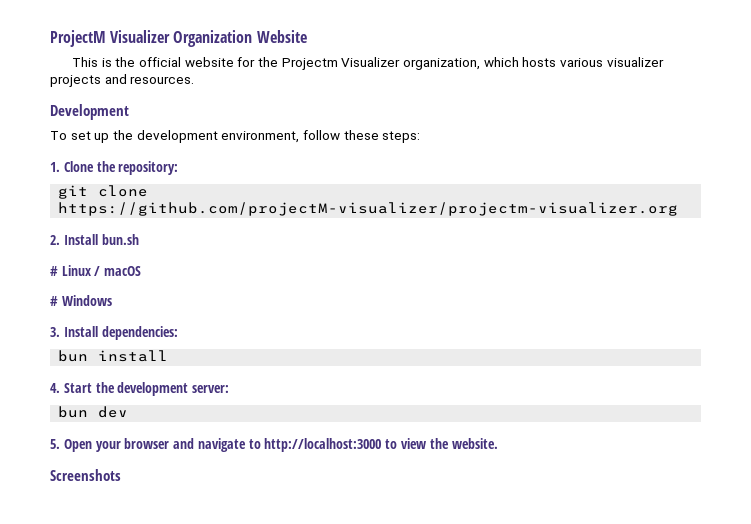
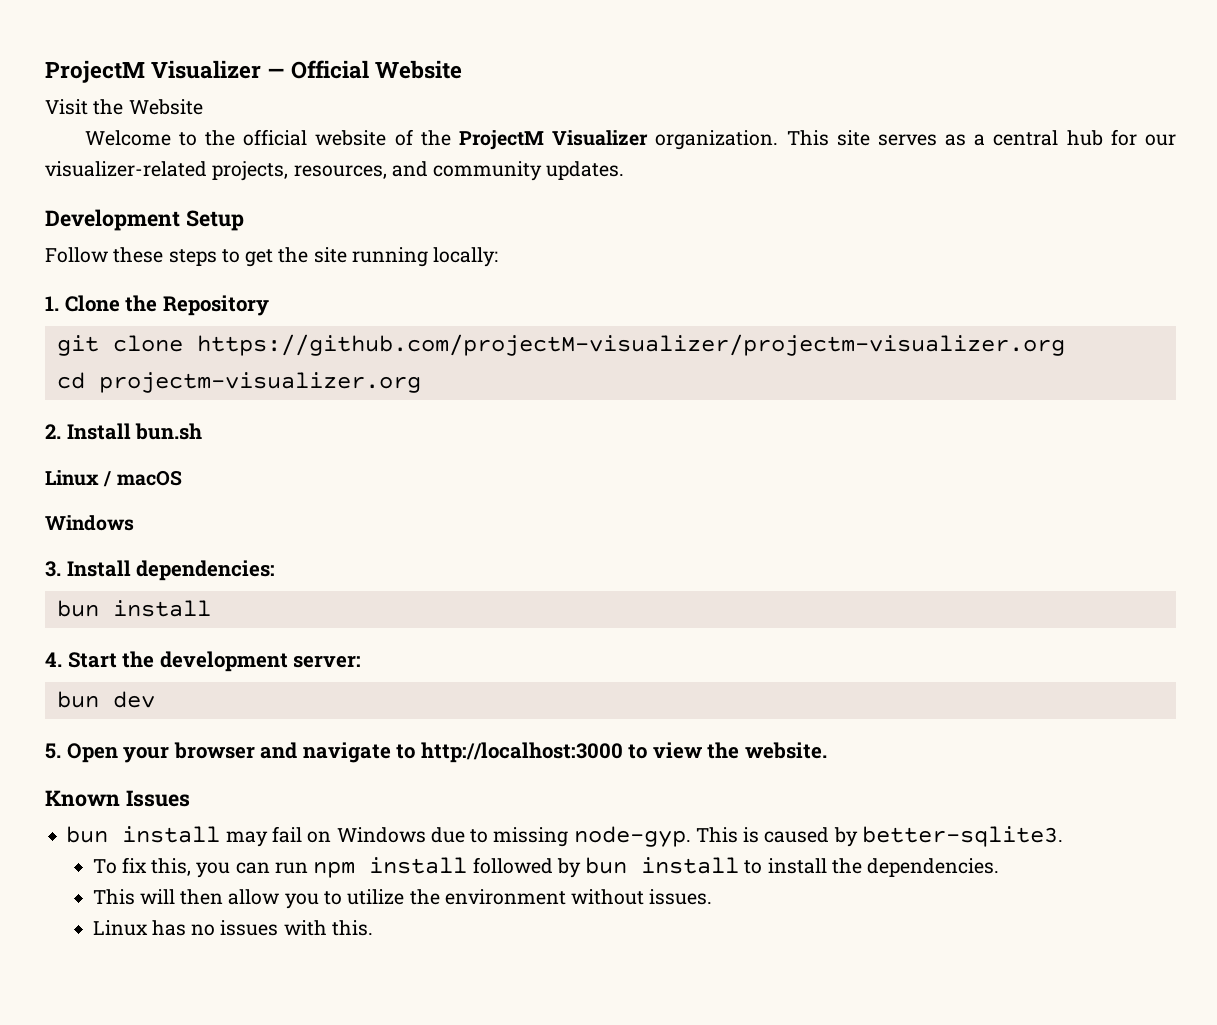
[50,30,307,47] [72,57,664,70] [50,74,195,87] [50,104,129,120] [50,130,421,143] ProjectM Visualizer Organization Website // This is the official website for the Projectm Visualizer organization, which hosts various visualizer projects and resources. // Development // To set up the development environment, follow these steps: -> [45,60,463,83] [45,99,203,115] [84,129,1177,150] [45,161,625,181] [45,209,244,231] [45,247,499,267] ProjectM Visualizer — Official Website // Visit the Website // Welcome to the official website of the ProjectM Visualizer organization. This site serves as a central hub for our visualizer-related projects, resources, and community updates. // Development Setup // Follow these steps to get the site running locally:
[118,161,179,175] repository: -> [162,295,269,316] Repository
(679, 209) none -> [56,372,421,393] // cd projectm-visualizer.org
[50,266,58,276] # -> (203, 431) none
[50,296,58,306] # -> (182, 478) none
[50,469,121,481] Screenshots -> [45,790,190,807] [66,826,1063,847] [92,857,1000,878] [92,889,713,909] [92,920,374,936] Known Issues // bun install may fail on Windows due to missing node-gyp. This is caused by better-sqlite3. // To fix this, you can run npm install followed by bun install to install the dependencies. // This will then allow you to utilize the environment without issues. // Linux has no issues with this.

